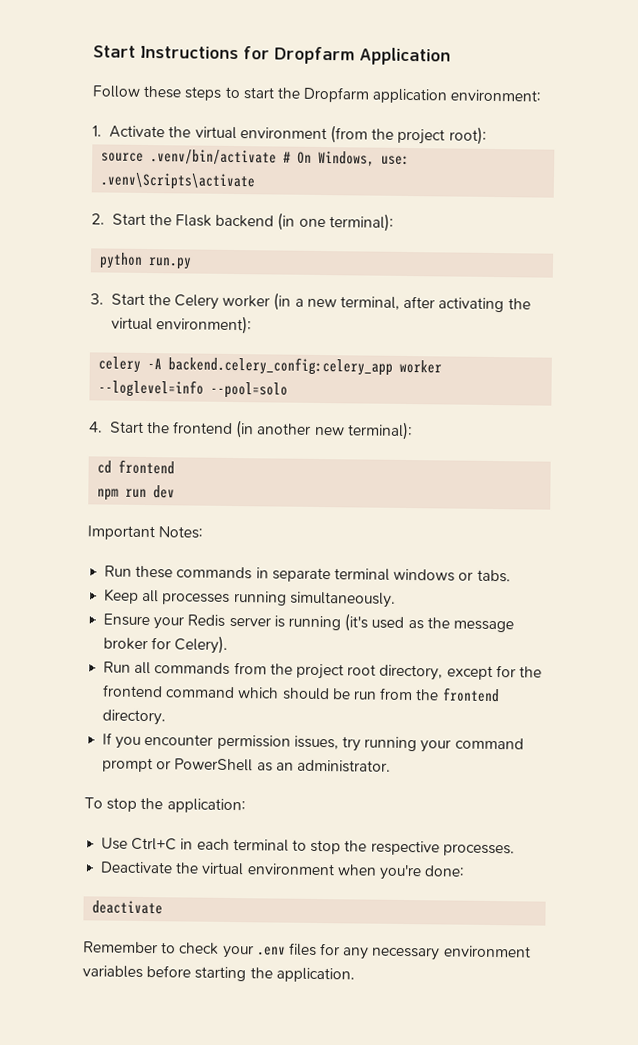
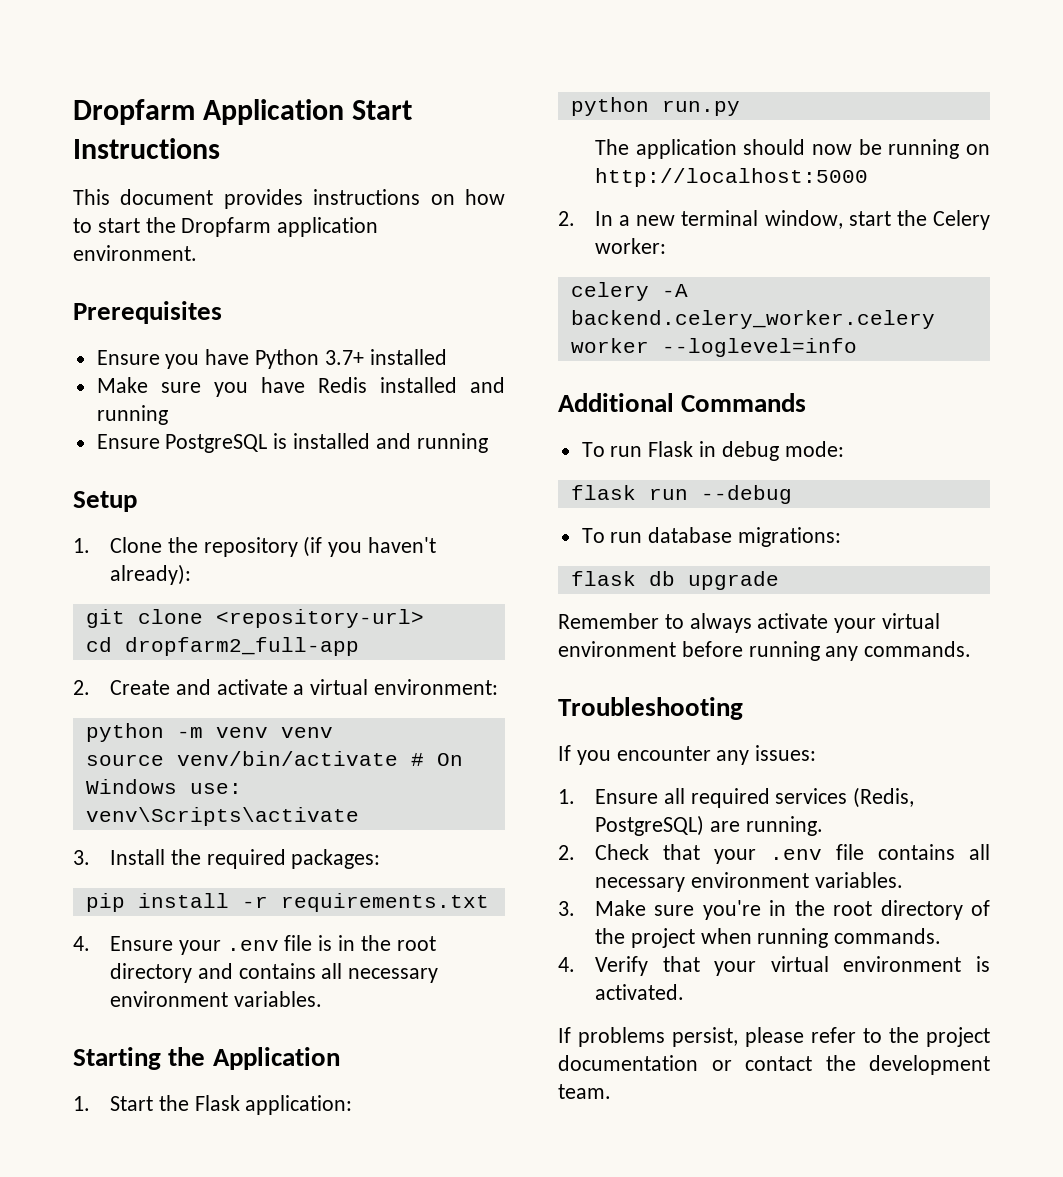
(93, 51) none -> [73,99,345,125] Dropfarm Application
[243,46,451,66] [92,85,223,101] for Dropfarm Application // Follow these steps -> [73,189,505,209] // This document provides instructions on how
[450,89,542,102] [92,125,487,145] environment: // 1. Activate the virtual environment (from the project root): -> [73,245,197,261] [73,301,222,324] [96,349,447,369] [96,377,505,397] [96,405,168,425] [96,433,488,453] [73,491,137,512] [73,536,437,557] [110,564,192,585] [85,609,424,628] [85,637,359,656] [73,679,499,695] [85,723,333,742] environment. // Prerequisites // Ensure you have Python 3.7+ installed // Make sure you have Redis installed and running // Ensure PostgreSQL is installed and running // Setup // 1. Clone the repository (if you haven't already): // git clone <repository-url> // cd dropfarm2_full-app // 2. Create and activate a virtual environment: // python -m venv venv
[150,149,278,166] .venv/bin/activate -> [176,751,398,766] venv/bin/activate
[318,150,411,167] [100,172,257,191] [91,212,394,232] [99,252,193,270] [90,292,531,313] [110,315,252,335] Windows, use: .venv\Scripts\activate // 2. Start the Flask backend (in one terminal): // python run.py // 3. Start the Celery worker (in a new terminal, after activating the virtual environment): -> [85,779,242,794] [85,807,359,826] [73,849,381,869] [85,893,489,912] [73,935,436,955] [110,963,439,983] [110,991,322,1007] [73,1047,340,1070] [73,1095,353,1115] [570,97,740,116] [595,139,990,159] [595,168,869,187] [558,210,990,230] [595,238,667,254] Windows use: venv\Scripts\activate // 3. Install the required packages: // pip install -r requirements.txt // 4. Ensure your .env file is in the root directory and contains all necessary environment variables. // Starting the Application // 1. Start the Flask application: // python run.py // The application should now be running on http://localhost:5000 // 2. In a new terminal window, start the Celery worker:
[168,356,394,376] backend.celery_config:celery_app -> [570,310,935,329] backend.celery_worker.celery
[210,381,289,399] [89,420,413,441] [97,459,176,475] [97,485,176,501] [87,525,204,541] [104,565,511,583] [104,588,396,608] [103,613,514,633] [103,635,229,654] [103,661,542,681] [102,684,500,703] [102,709,167,726] [102,732,524,753] [102,757,391,773] [84,797,246,814] [101,837,515,857] [100,861,466,881] [92,900,164,915] [83,941,531,961] [82,965,355,983] --pool=solo // 4. Start the frontend (in another new terminal): // cd frontend // npm run dev // Important Notes: // Run these commands in separate terminal windows or tabs. // Keep all processes running simultaneously. // Ensure your Redis server is running (it's used as the message broker for Celery). // Run all commands from the project root directory, except for the frontend command which should be run from the frontend directory. // If you encounter permission issues, try running your command prompt or PowerShell as an administrator. // To stop the application: // Use Ctrl+C in each terminal to stop the respective processes. // Deactivate the virtual environment when you're done: // deactivate // Remember to check your .env files for any necessary environment variables before starting the application. -> [558,393,807,412] [581,441,844,461] [570,485,792,504] [581,527,842,547] [570,571,779,590] [558,613,941,633] [558,641,972,661] [558,697,743,720] [558,745,817,765] [558,787,915,808] [595,815,823,836] [558,844,990,864] [595,872,903,892] [558,900,990,920] [595,928,942,948] [558,956,990,976] [595,984,685,1000] [558,1027,990,1047] [558,1055,990,1075] [558,1084,611,1099] // Additional Commands // To run Flask in debug mode: // flask run --debug // To run database migrations: // flask db upgrade // Remember to always activate your virtual environment before running any commands. // Troubleshooting // If you encounter any issues: // 1. Ensure all required services (Redis, PostgreSQL) are running. // 2. Check that your .env file contains all necessary environment variables. // 3. Make sure you're in the root directory of the project when running commands. // 4. Verify that your virtual environment is activated. // If problems persist, please refer to the project documentation or contact the development team.

